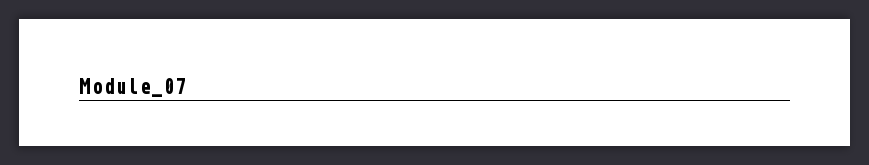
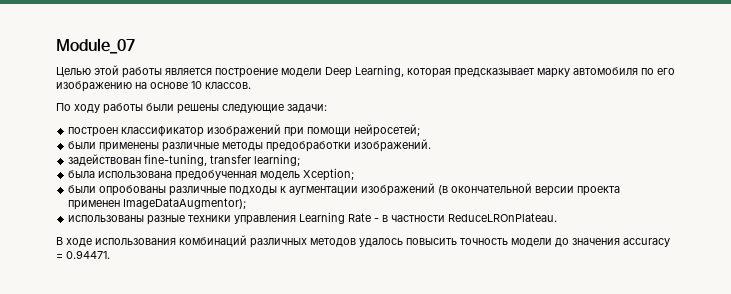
(187, 87) none -> [56,65,675,78] [56,81,251,92] [56,103,327,114] [68,124,421,137] [68,139,432,152] [68,154,301,166] [68,168,355,181] [68,183,621,196] [68,198,247,210] [68,212,558,225] [56,235,670,248] [56,250,110,259] // Целью этой работы является построение модели Deep Learning, которая предсказывает марку автомобиля по его изображению на основе 10 классов. // По ходу работы были решены следующие задачи: // построен классификатор изображений при помощи нейросетей; // были применены различные методы предобработки изображений. // задействован fine-tuning, transfer learning; // была использована предобученная модель Xception; // были опробованы различные подходы к аугментации изображений (в окончательной версии проекта применен ImageDataAugmentor); // использованы разные техники управления Learning Rate - в частности ReduceLROnPlateau. // В ходе использования комбинаций различных методов удалось повысить точность модели до значения accuracy = 0.94471.

